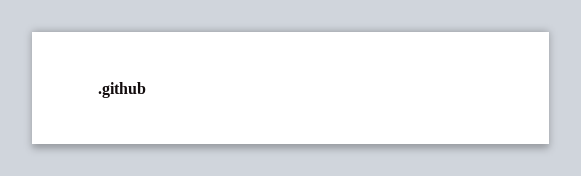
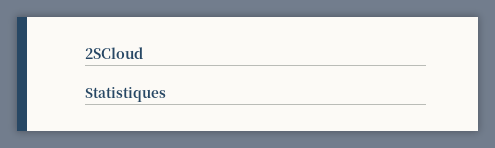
[98,82,146,98] .github -> [85,47,143,59] [85,87,166,102] 2SCloud // Statistiques

